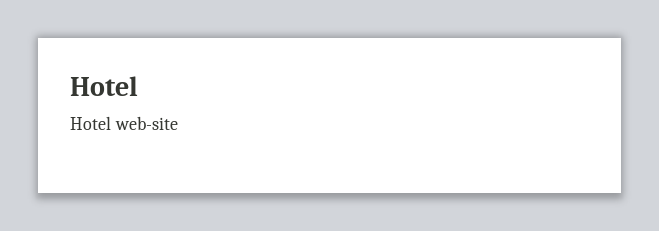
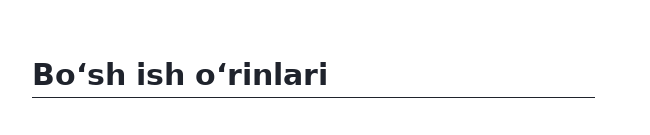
[70,76,138,96] [70,116,178,130] Hotel // Hotel web-site -> [32,62,328,85] Boʻsh ish oʻrinlari

